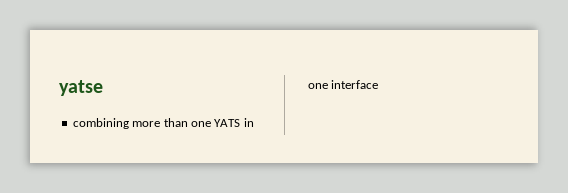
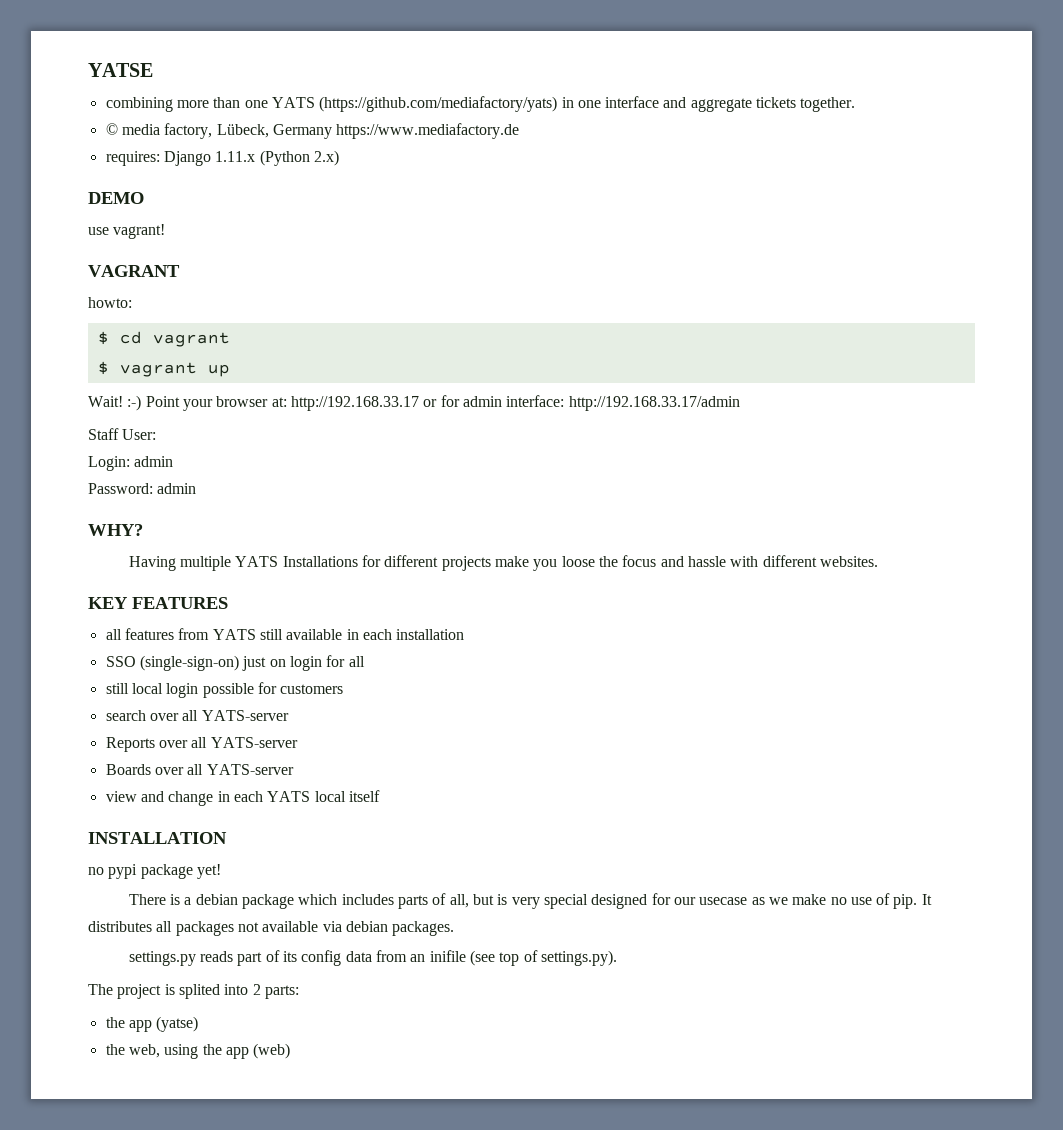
[59,80,103,96] yatse -> [88,63,153,77] YATSE
(241, 123) none -> [319,96,558,112] (https://github.com/mediafactory/yats)
(379, 84) none -> [663,97,856,112] [105,123,520,139] [105,150,339,166] [88,192,144,204] [88,224,166,239] [88,265,180,277] [88,297,132,308] [97,331,230,347] [97,361,230,377] [88,395,740,411] [88,428,157,440] [88,456,174,471] [88,483,197,494] [88,524,143,536] [128,555,878,571] [88,597,228,609] [105,628,465,640] [105,655,365,671] [105,682,344,698] [105,710,289,721] [105,737,298,752] [105,764,294,775] [105,790,380,806] [88,832,227,844] [88,864,221,879] [128,893,932,909] [88,921,455,936] [128,950,617,966] [88,984,299,999] [105,1016,199,1032] [105,1043,291,1059] and aggregate tickets together. // © media factory, Lübeck, Germany https://www.mediafactory.de // requires: Django 1.11.x (Python 2.x) // DEMO // use vagrant! // VAGRANT // howto: // $ cd vagrant // $ vagrant up // Wait! :-) Point your browser at: http://192.168.33.17 or for admin interface: http://192.168.33.17/admin // Staff User: // Login: admin // Password: admin // WHY? // Having multiple YATS Installations for different projects make you loose the focus and hassle with different websites. // KEY FEATURES // all features from YATS still available in each installation // SSO (single-sign-on) just on login for all // still local login possible for customers // search over all YATS-server // Reports over all YATS-server // Boards over all YATS-server // view and change in each YATS local itself // INSTALLATION // no pypi package yet! // There is a debian package which includes parts of all, but is very special designed for our usecase as we make no use of pip. It distributes all packages not available via debian packages. // settings.py reads part of its config data from an inifile (see top of settings.py). // The project is splited into 2 parts: // the app (yatse) // the web, using the app (web)

